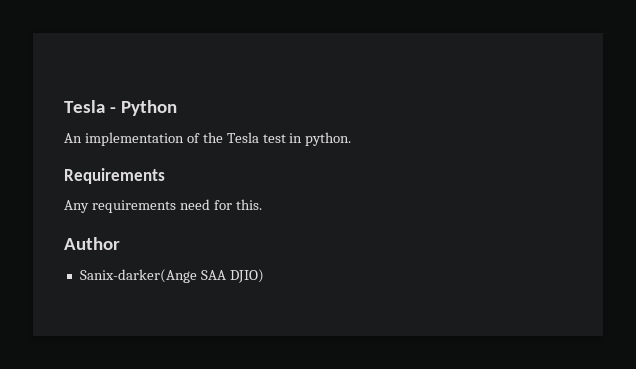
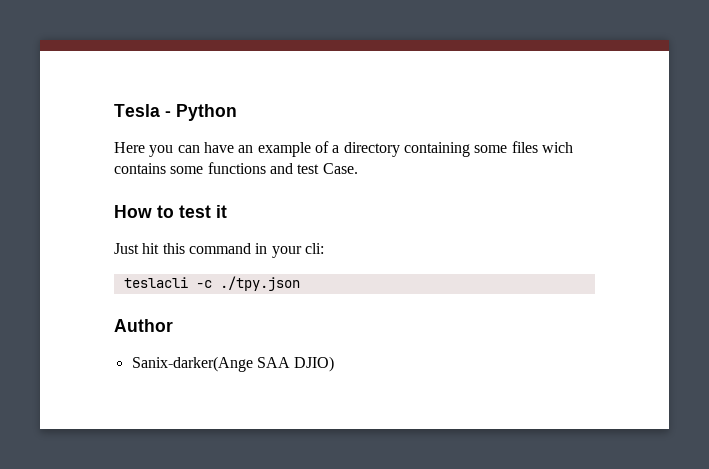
[64,132,352,146] [64,168,165,184] [64,199,262,213] An implementation of the Tesla test in python. // Requirements // Any requirements need for this. -> [114,141,573,157] [114,162,358,174] [114,205,227,218] [114,243,324,258] [123,276,300,291] Here you can have an example of a directory containing some files wich contains some functions and test Case. // How to test it // Just hit this command in your cli: // teslacli -c ./tpy.json

